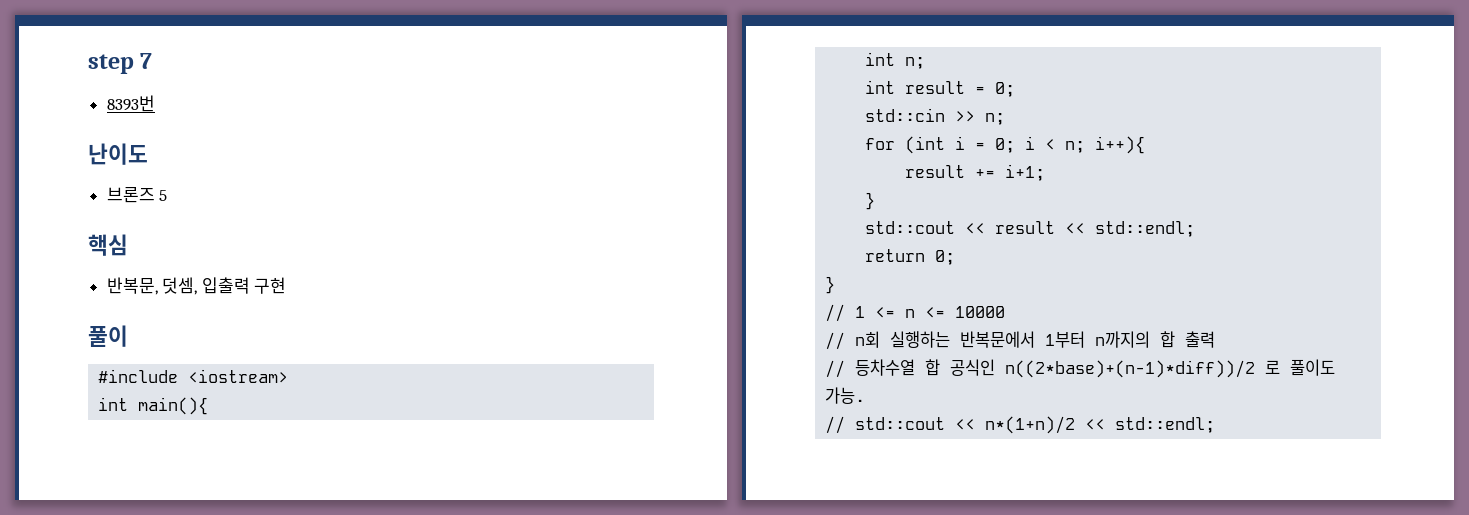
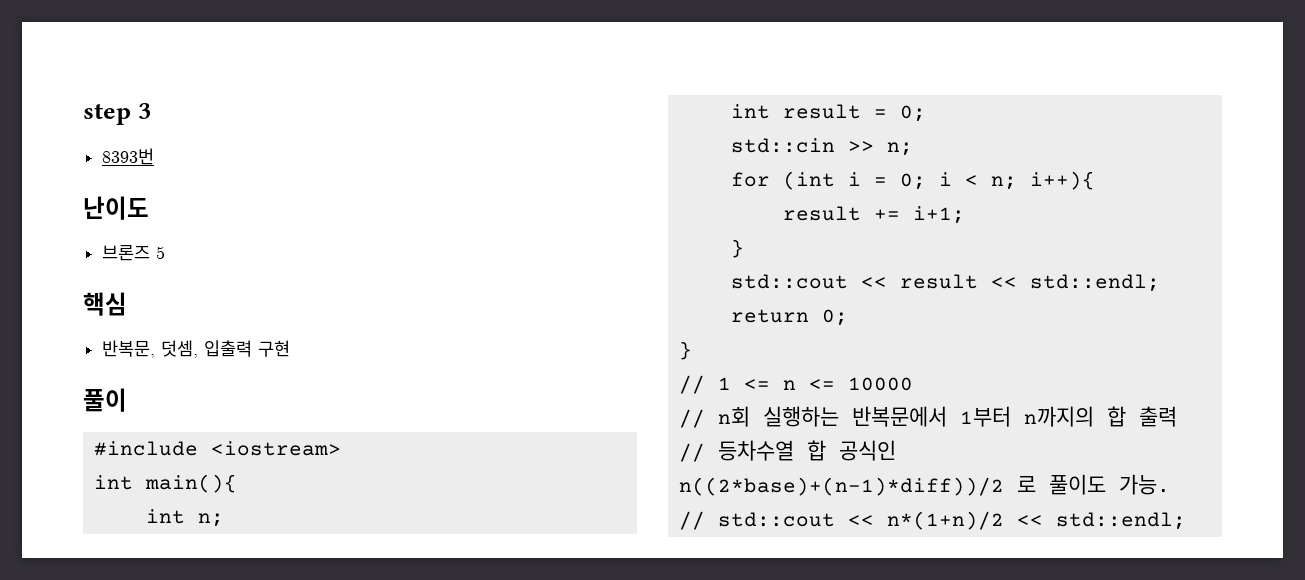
[140,53,153,69] 7 -> [138,103,152,119] 3

